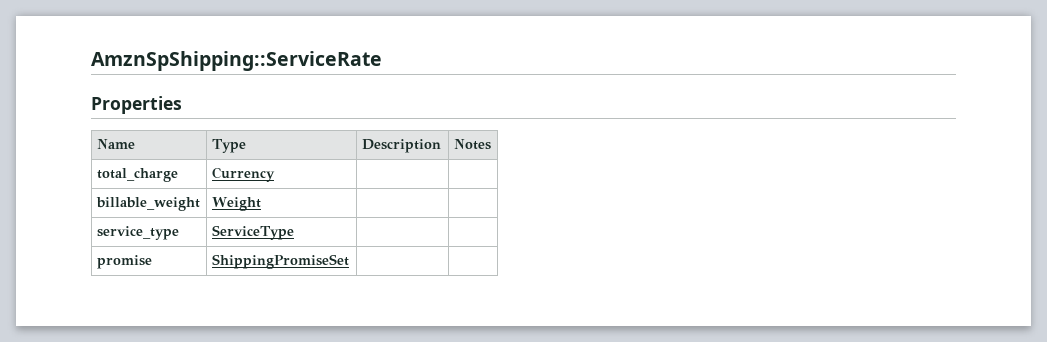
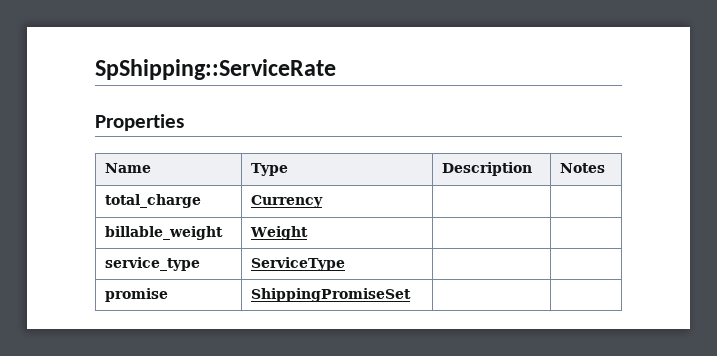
[91,51,382,71] AmznSpShipping::ServiceRate -> [95,59,336,80] SpShipping::ServiceRate

